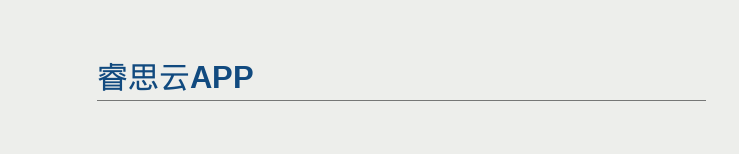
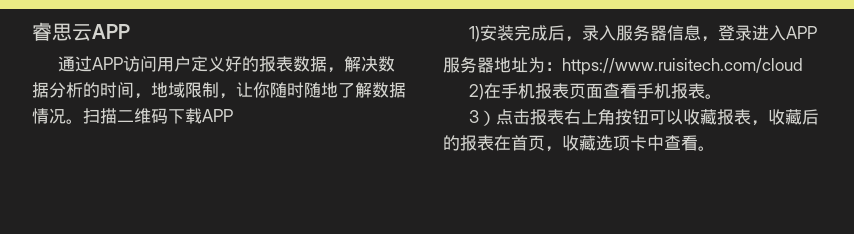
(254, 77) none -> [58,56,396,73] [32,82,406,99] [32,108,233,124] [469,25,818,42] [443,57,803,75] [469,83,723,100] [469,108,820,126] [443,135,715,152] // 通过APP访问用户定义好的报表数据，解决数据分析的时间，地域限制，让你随时随地了解数据情况。扫描二维码下载APP // 1)安装完成后，录入服务器信息，登录进入APP // 服务器地址为：https://www.ruisitech.com/cloud // 2)在手机报表页面查看手机报表。 // 3）点击报表右上角按钮可以收藏报表，收藏后的报表在首页，收藏选项卡中查看。

